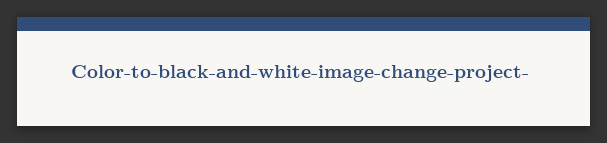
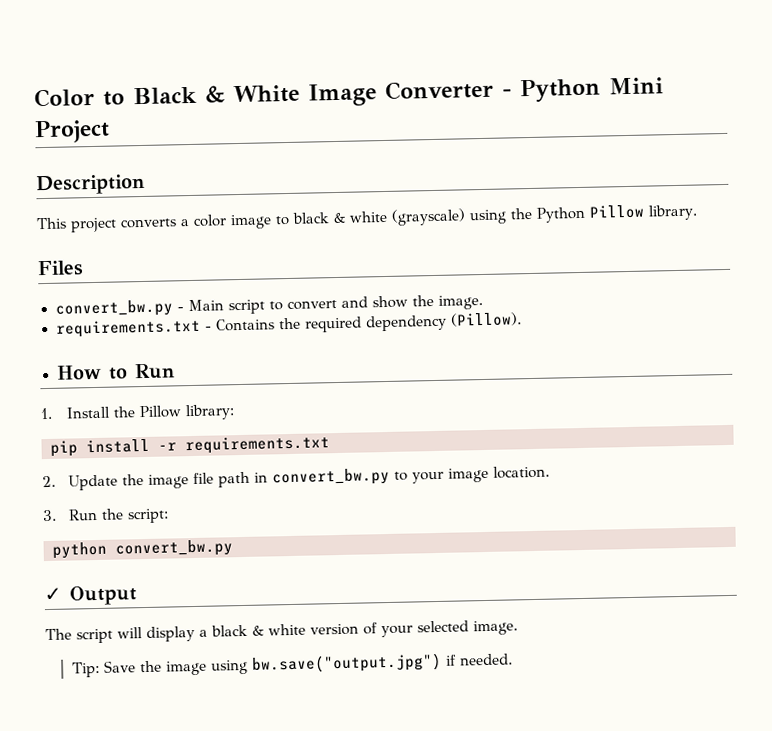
[71,65,529,82] Color-to-black-and-white-image-change-project- -> [34,77,664,108] [34,119,110,144] [36,173,145,196] [36,204,698,233] [37,260,84,277] [54,294,483,318] [55,312,522,338] [55,363,175,380] [40,404,235,421] [50,435,330,457] [42,465,550,491] [42,508,169,524] [52,539,233,559] [44,585,137,606] [45,620,518,644] [71,652,513,678] Color to Black & White Image Converter - Python Mini Project // Description // This project converts a color image to black & white (grayscale) using the Python Pillow library. // Files // convert_bw.py - Main script to convert and show the image. // requirements.txt - Contains the required dependency (Pillow). // How to Run // 1. Install the Pillow library: // pip install -r requirements.txt // 2. Update the image file path in convert_bw.py to your image location. // 3. Run the script: // python convert_bw.py // ✓ Output // The script will display a black & white version of your selected image. // Tip: Save the image using bw.save("output.jpg") if needed.

